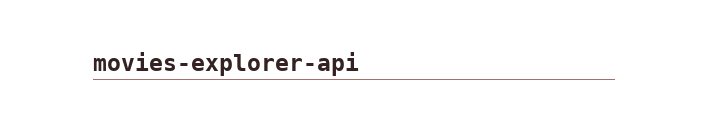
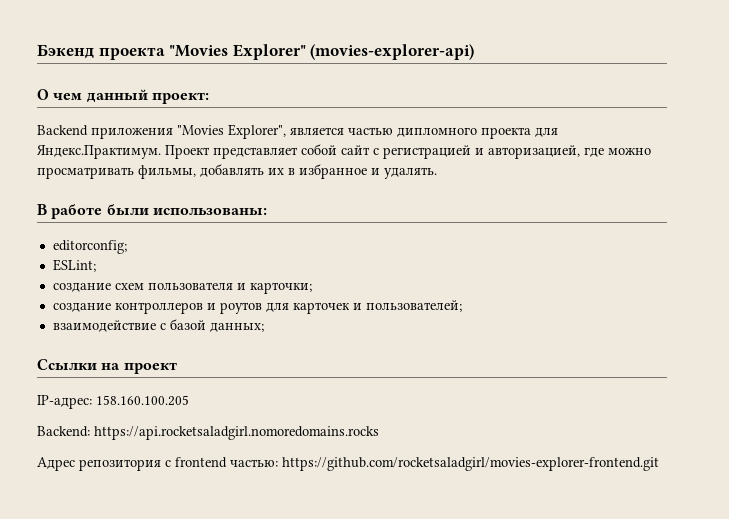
[93,52,359,76] movies-explorer-api -> [37,44,475,60] [37,89,209,104] [37,124,558,139] [37,144,651,159] [37,164,437,179] [37,204,267,219] [52,240,127,254] [52,259,96,272] [52,282,312,294] [52,300,462,314] [52,319,264,332] [37,359,177,374] [37,395,189,409] [37,426,379,440] [37,457,659,471] Бэкенд проекта "Movies Explorer" (movies-explorer-api) // О чем данный проект: // Backend приложения "Movies Explorer", является частью дипломного проекта для Яндекс.Практимум. Проект представляет собой сайт с регистрацией и авторизацией, где можно просматривать фильмы, добавлять их в избранное и удалять. // В работе были использованы: // editorconfig; // ESLint; // создание схем пользователя и карточки; // создание контроллеров и роутов для карточек и пользователей; // взаимодействие с базой данных; // Ссылки на проект // IP-адрес: 158.160.100.205 // Backend: https://api.rocketsaladgirl.nomoredomains.rocks // Адрес репозитория с frontend частью: https://github.com/rocketsaladgirl/movies-explorer-frontend.git

